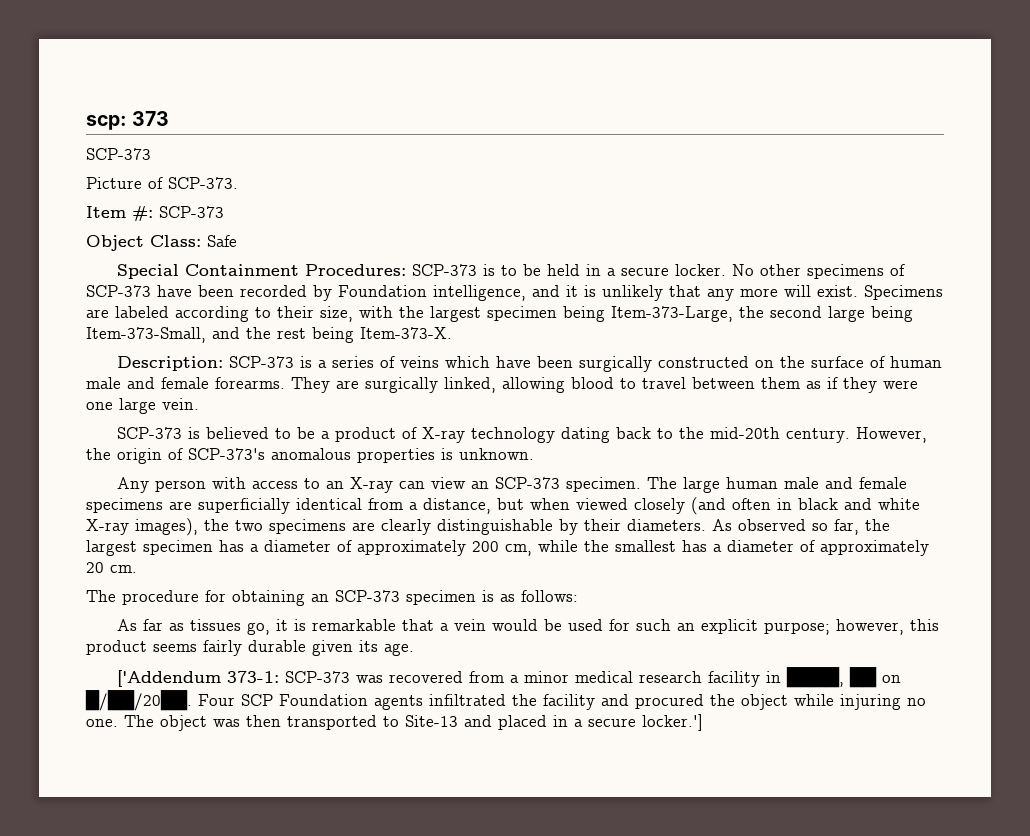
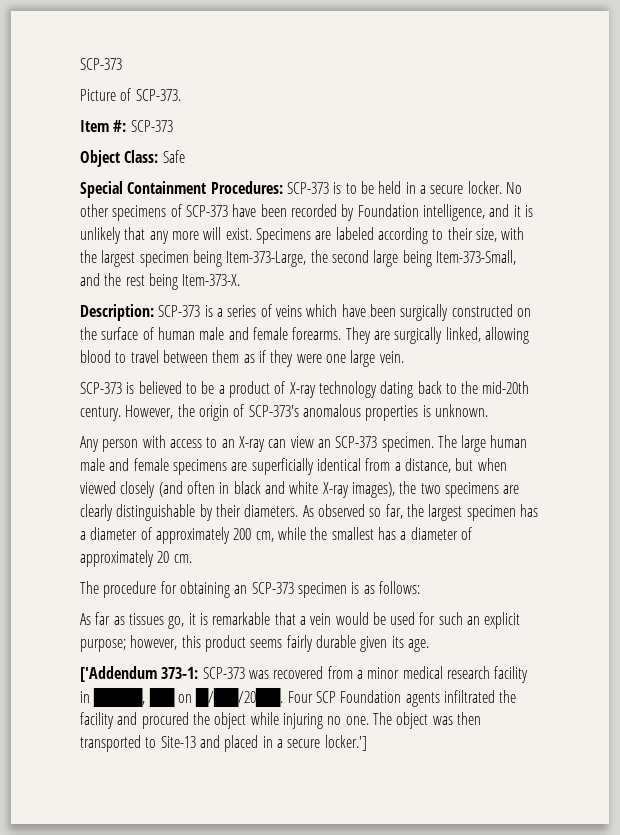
[86,111,170,130] scp: 373 // -> (80, 64) none

